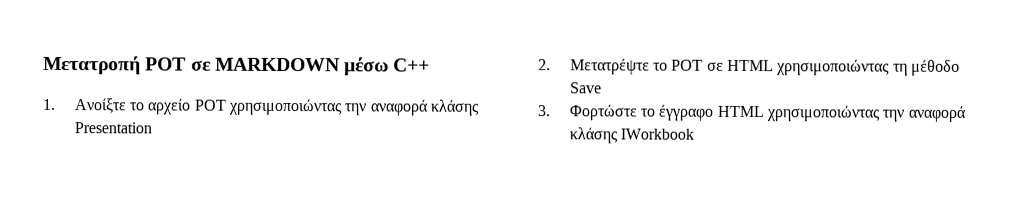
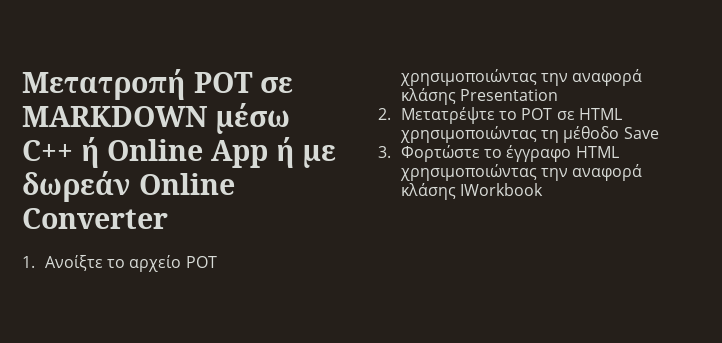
(431, 65) none -> [80,137,337,168] [22,171,235,202] [22,208,168,229] ή Online App ή με δωρεάν Online Converter

